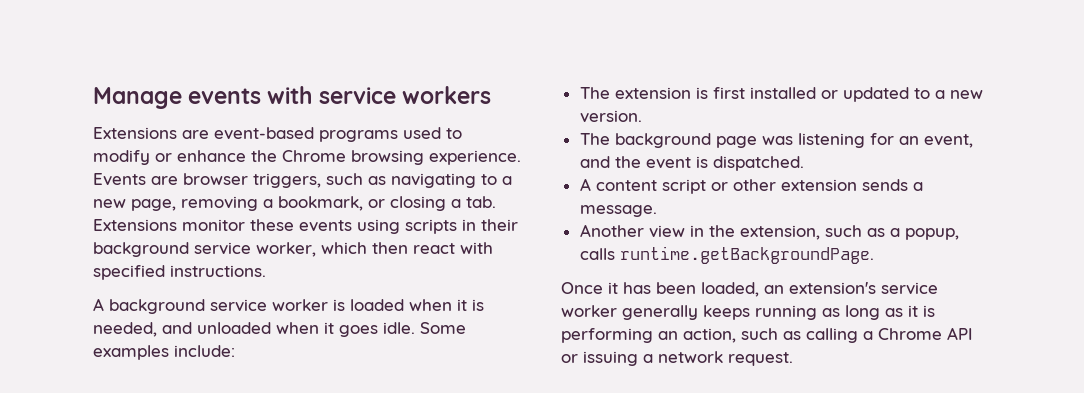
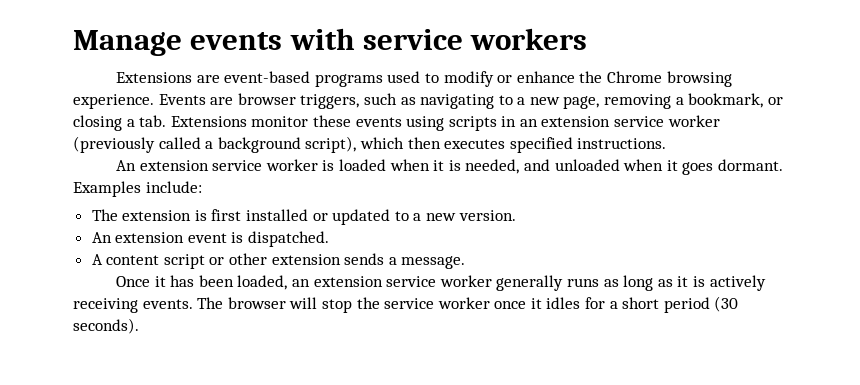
[481,219,518,231] [93,242,493,257] their background service worker, which then react with -> [519,115,720,127] [73,136,506,153] an extension service worker (previously called a background script), which then executes
[93,298,205,314] A background -> [116,160,209,171] An extension
[383,322,466,334] [93,345,169,360] idle. Some examples -> [717,159,783,171] [73,181,141,197] dormant. Examples
[579,133,973,148] [579,156,641,168] The background page was listening for an event, and the -> [91,232,185,243] An extension
[579,224,959,240] [579,246,874,264] // Another view in the extension, such as a popup, calls runtime.getBackgroundPage. -> (466, 262) none
[789,282,876,294] extension's -> [313,276,383,287] extension
[703,305,817,320] keeps running -> [566,278,599,287] runs
[561,327,973,343] [561,351,793,366] performing an action, such as calling a Chrome API or issuing a network request. -> [709,275,766,291] [73,296,739,313] [73,318,139,334] actively receiving events. The browser will stop the service worker once it idles for a short period (30 seconds).

